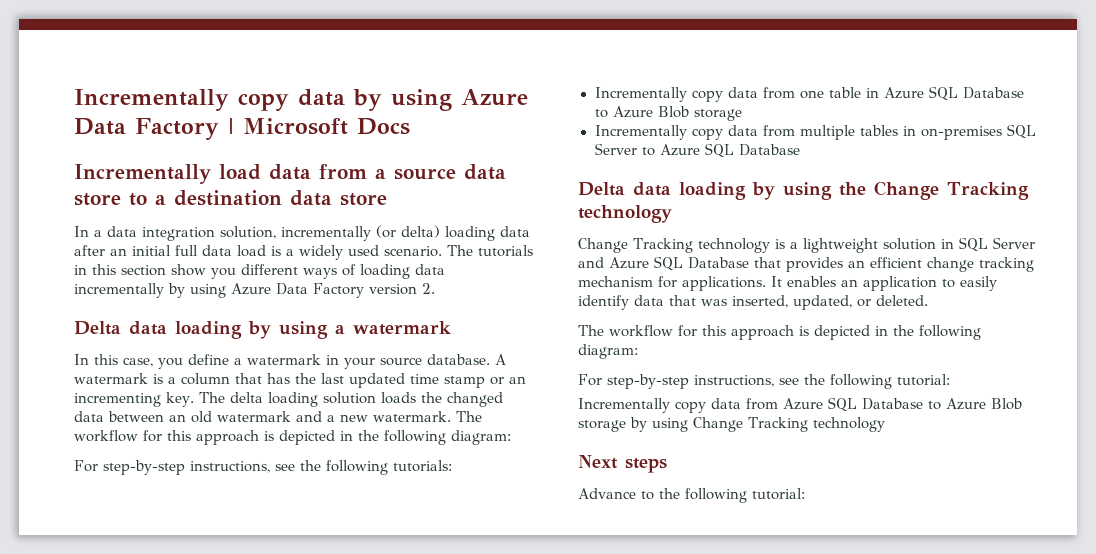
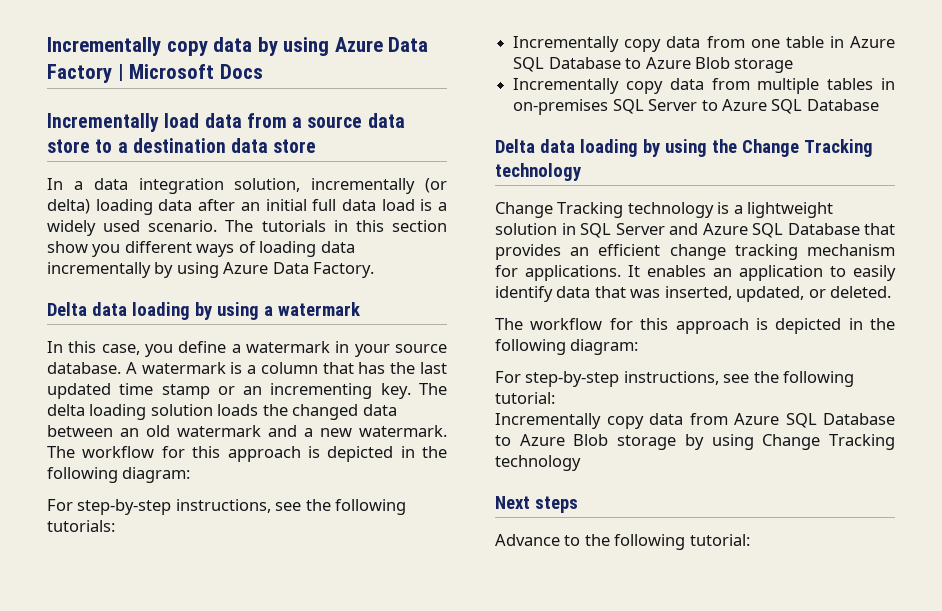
[313,283,435,298] Factory version 2. -> [313,262,375,278] Factory.

